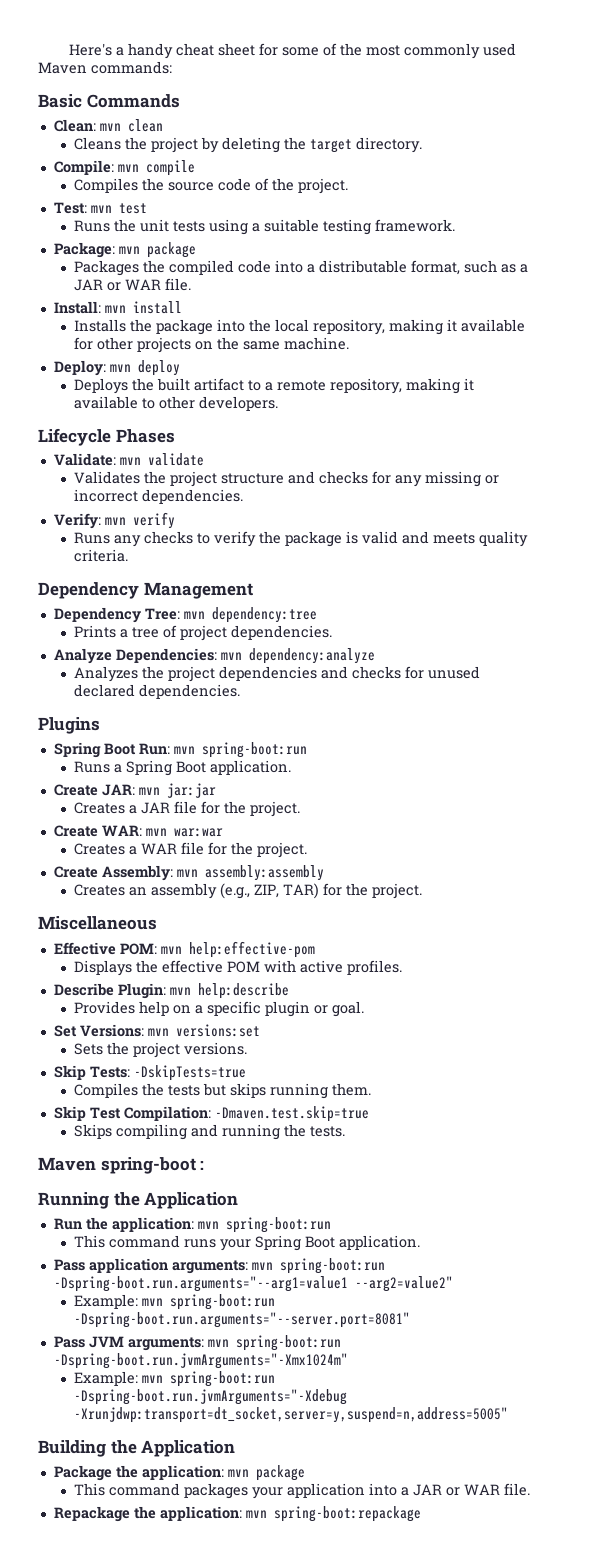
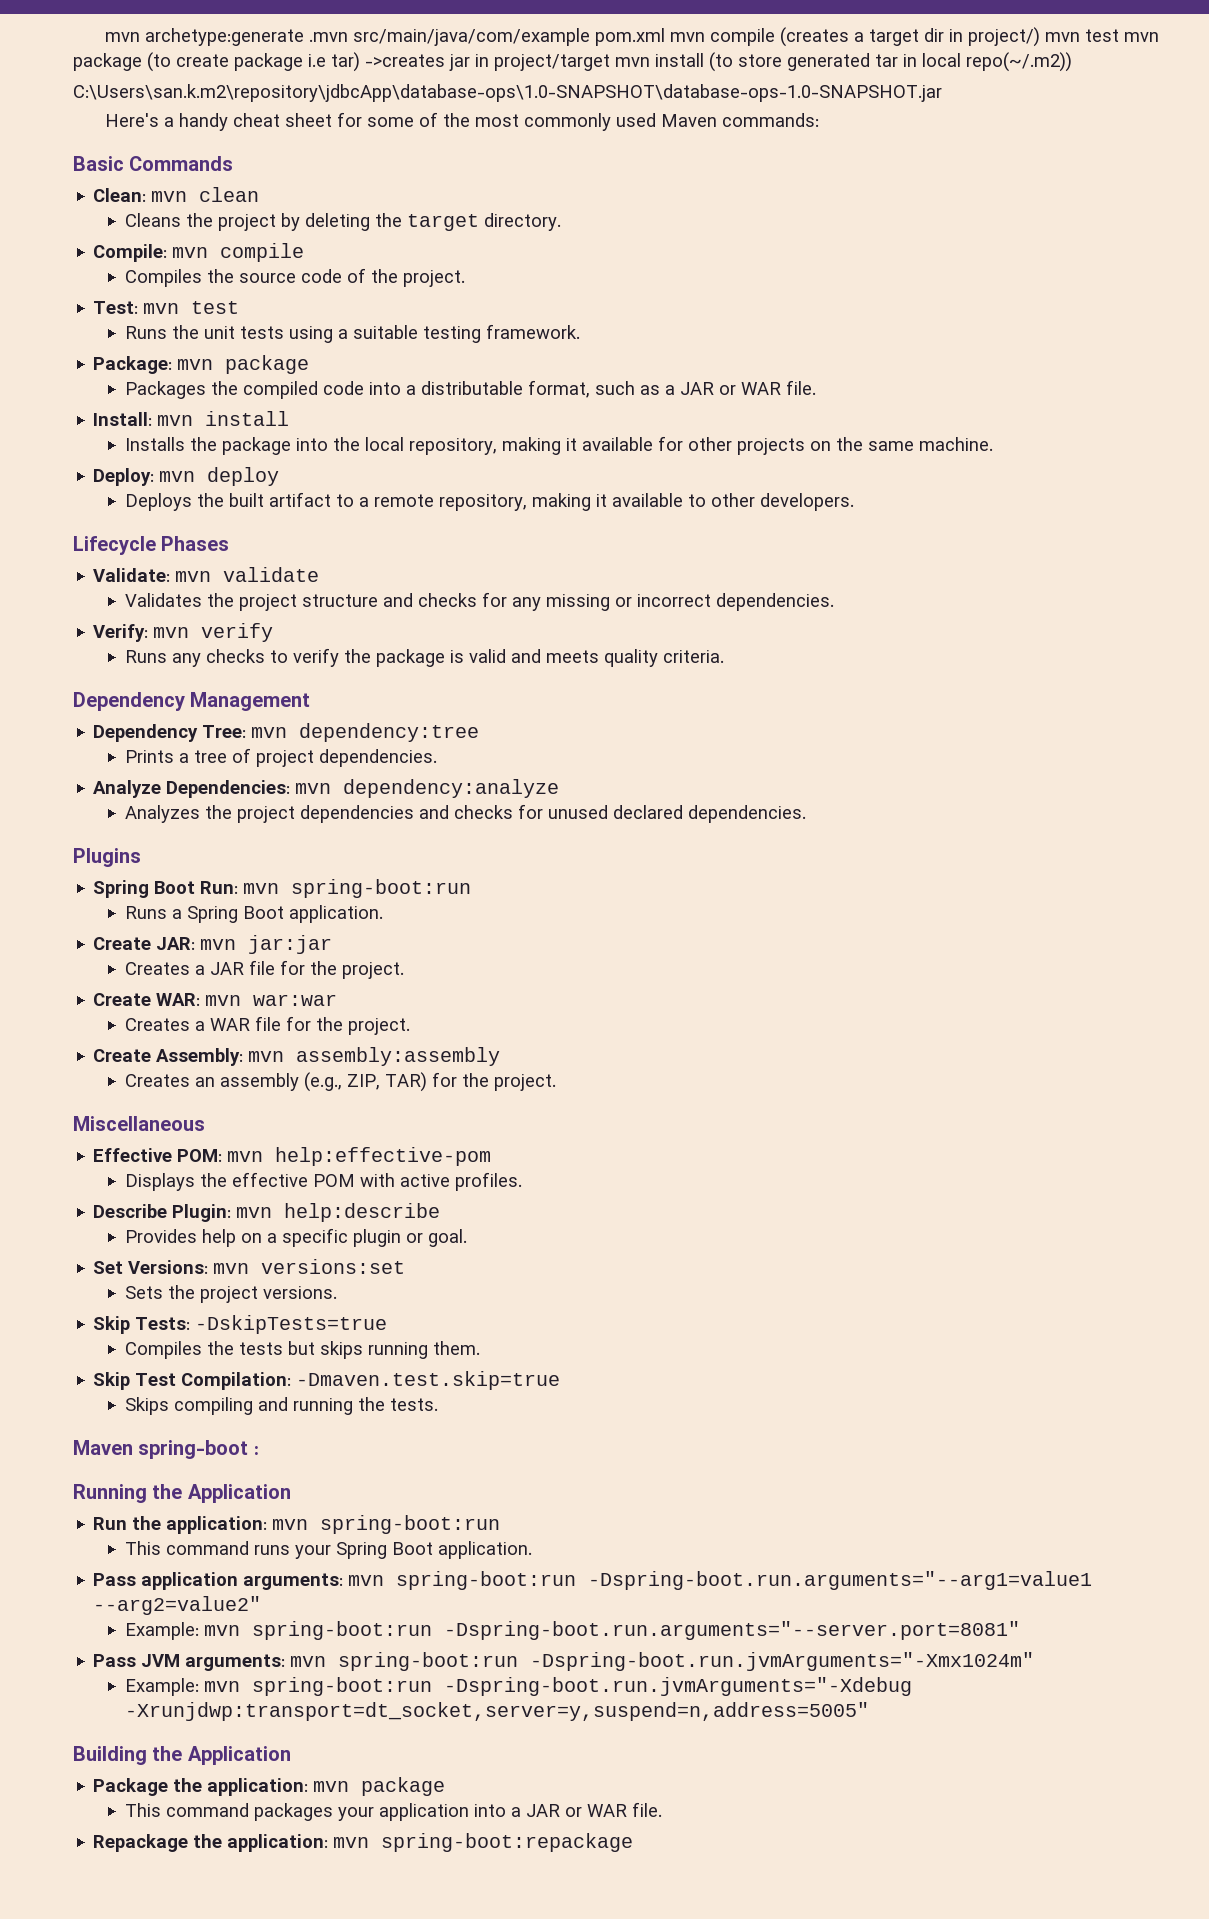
(69, 49) none -> [105,27,1160,47] [73,52,1072,72] [73,84,942,102] mvn archetype:generate .mvn src/main/java/com/example pom.xml mvn compile (creates a target dir in project/) mvn test mvn package (to create package i.e tar) ->creates jar in project/target mvn install (to store generated tar in local repo(~/.m2)) // C:\Users\san.k.m2\repository\jdbcApp\database-ops\1.0-SNAPSHOT\database-ops-1.0-SNAPSHOT.jar //

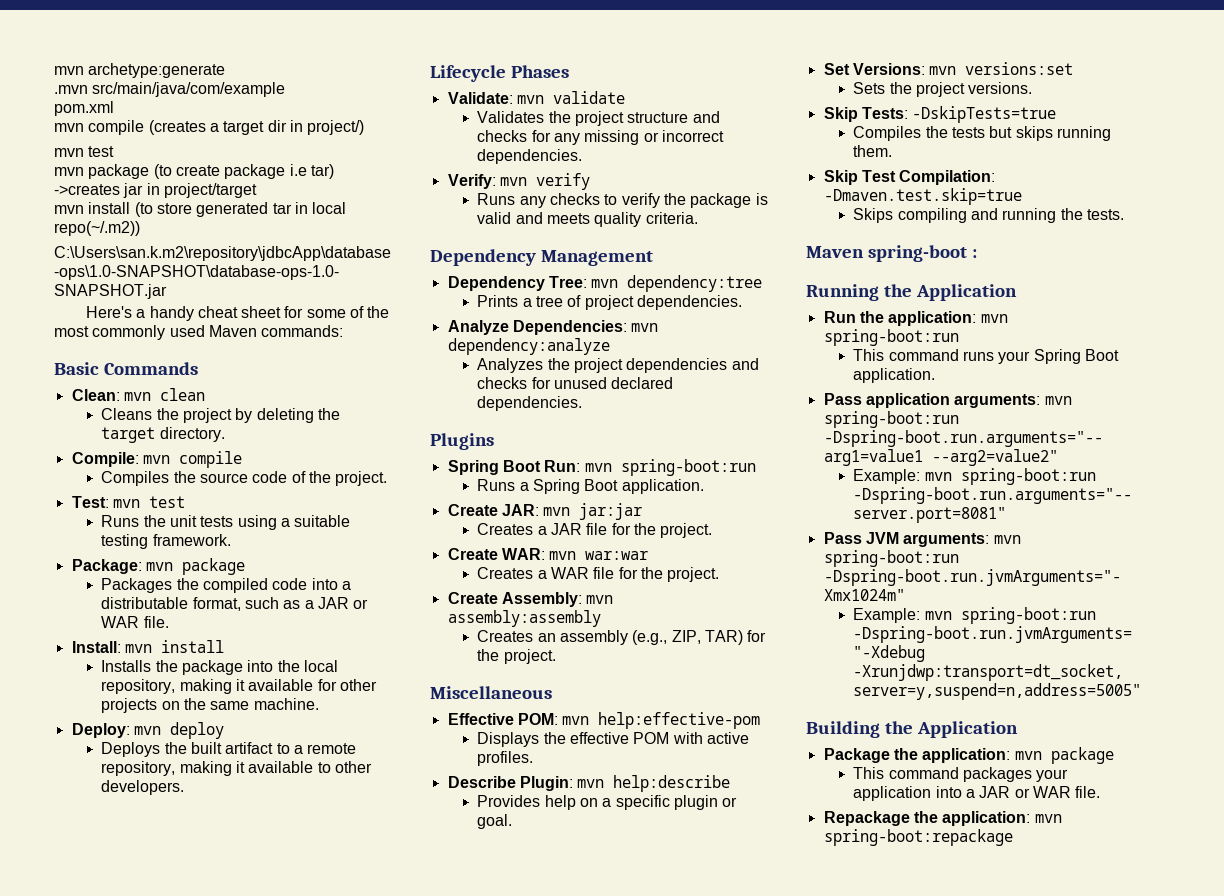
(305, 37) none -> (226, 70) //
(591, 37) none -> (286, 89) //
(666, 37) none -> (114, 108) //
[1045,29,1120,42] mvn test -> [54,146,115,157] // mvn test //
(610, 62) none -> (257, 190) //

